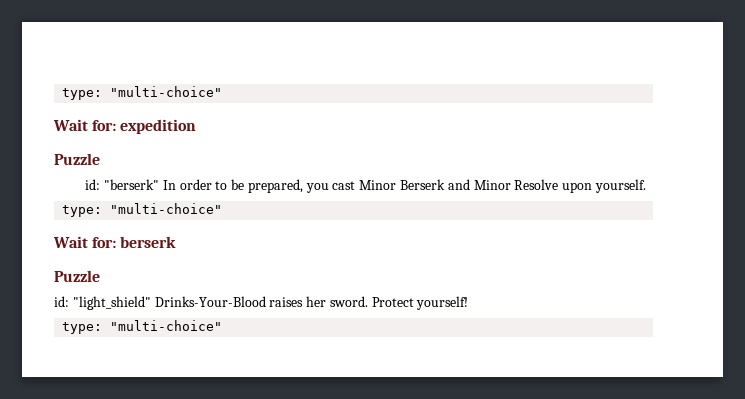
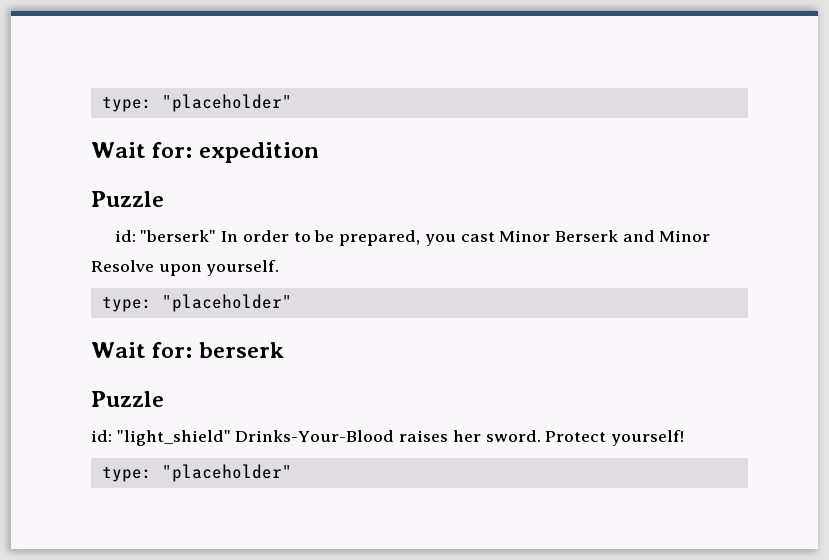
[62,86,223,100] type: "multi-choice" -> [101,94,292,112] type: "placeholder"
[110,203,223,214] "multi-choice" -> [161,294,292,312] "placeholder"
[110,320,223,331] "multi-choice" -> [161,464,292,482] "placeholder"

